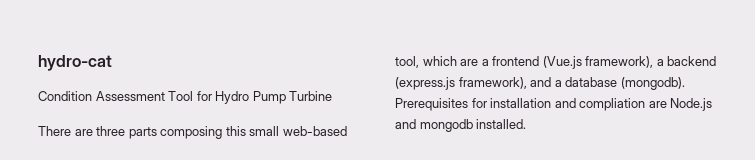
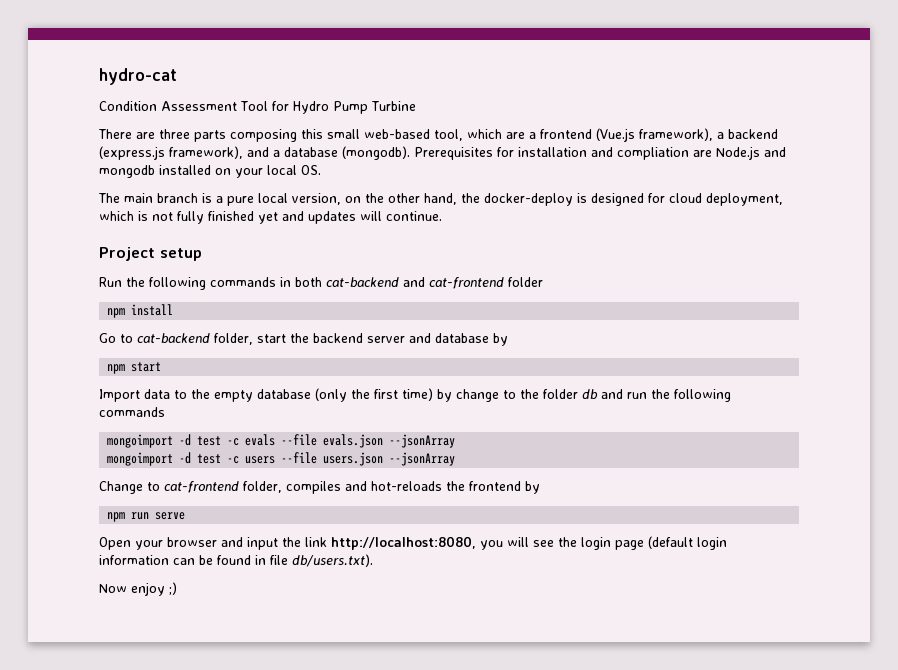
[476,119,527,129] installed. -> [159,165,321,178] [98,193,783,206] [99,211,442,224] [99,247,202,261] [99,277,543,290] [107,304,174,318] [99,333,508,346] [107,362,162,374] [99,388,731,402] [99,407,165,417] [107,434,456,448] [107,452,456,466] [99,481,540,494] [107,512,186,522] [99,536,727,550] [99,554,373,567] [99,582,177,596] installed on your local OS. // The main branch is a pure local version, on the other hand, the docker-deploy is designed for cloud deployment, which is not fully finished yet and updates will continue. // Project setup // Run the following commands in both cat-backend and cat-frontend folder // npm install // Go to cat-backend folder, start the backend server and database by // npm start // Import data to the empty database (only the first time) by change to the folder db and run the following commands // mongoimport -d test -c evals --file evals.json --jsonArray // mongoimport -d test -c users --file users.json --jsonArray // Change to cat-frontend folder, compiles and hot-reloads the frontend by // npm run serve // Open your browser and input the link http://localhost:8080, you will see the login page (default login information can be found in file db/users.txt). // Now enjoy ;)

